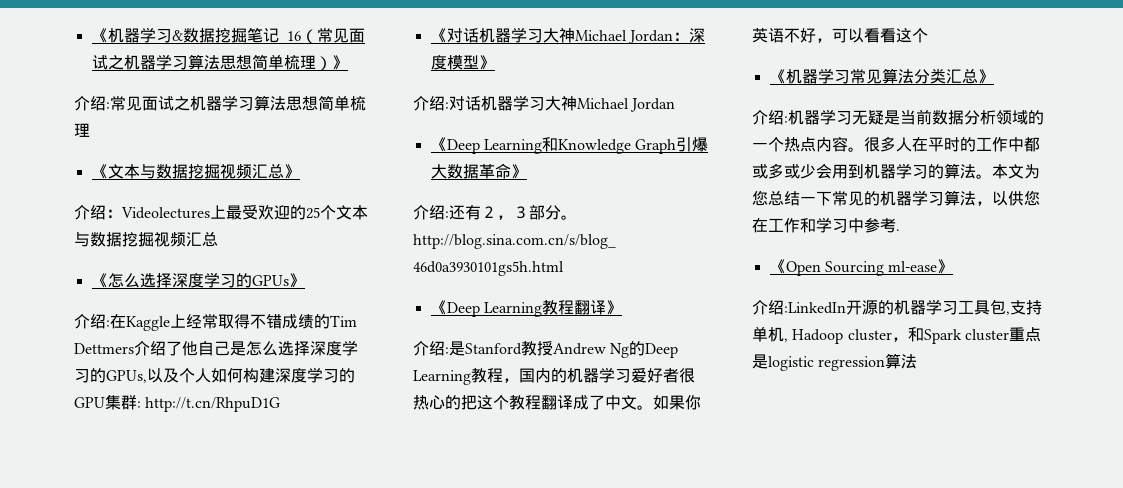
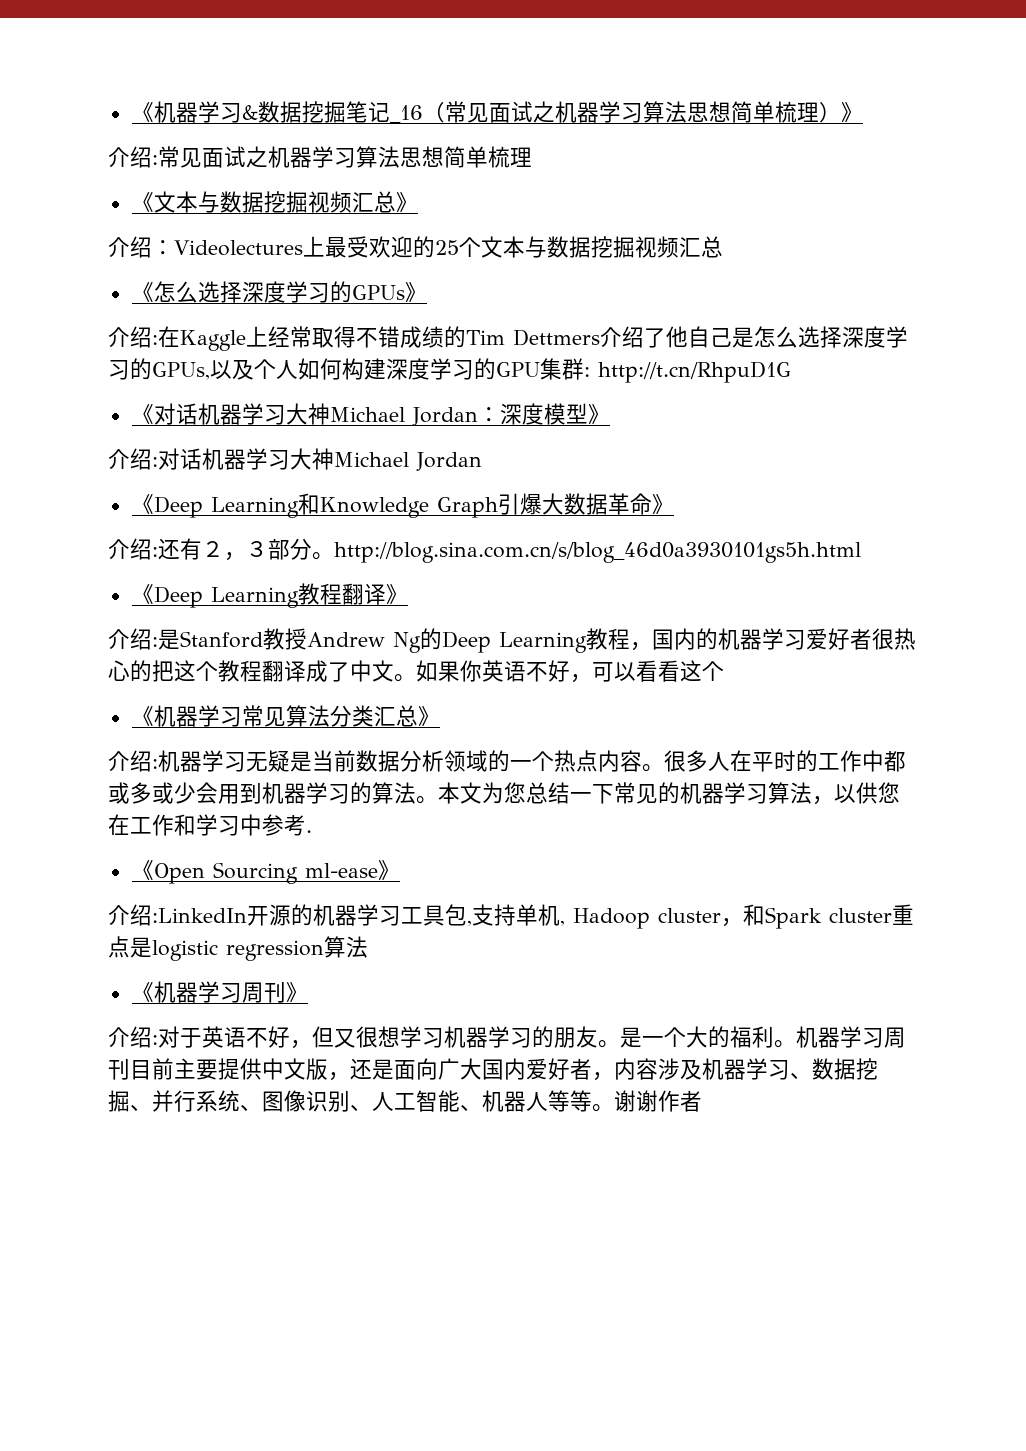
(918, 361) none -> [131,981,308,1003] [108,1026,906,1049] [108,1058,878,1081] [108,1090,702,1112] // 《机器学习周刊》 // 介绍:对于英语不好，但又很想学习机器学习的朋友。是一个大的福利。机器学习周刊目前主要提供中文版，还是面向广大国内爱好者，内容涉及机器学习、数据挖掘、并行系统、图像识别、人工智能、机器人等等。谢谢作者

